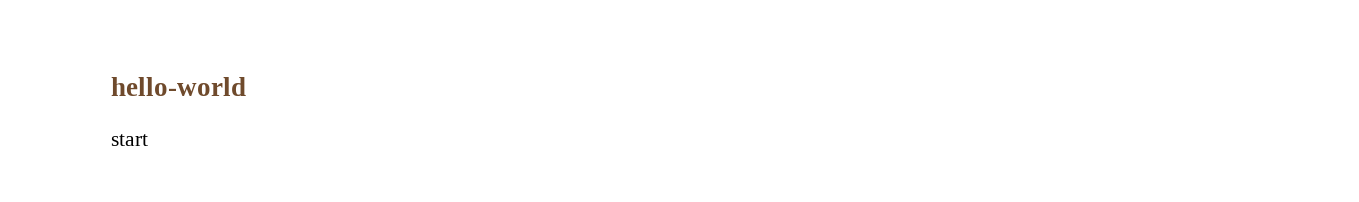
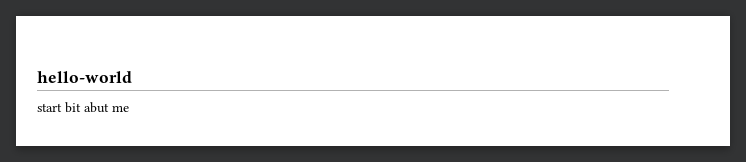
(148, 140) none -> [65,102,129,113] bit abut me

